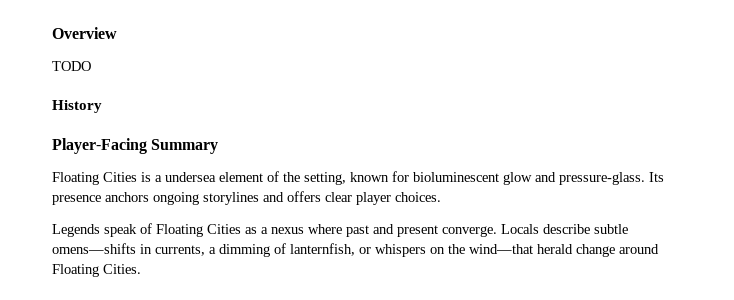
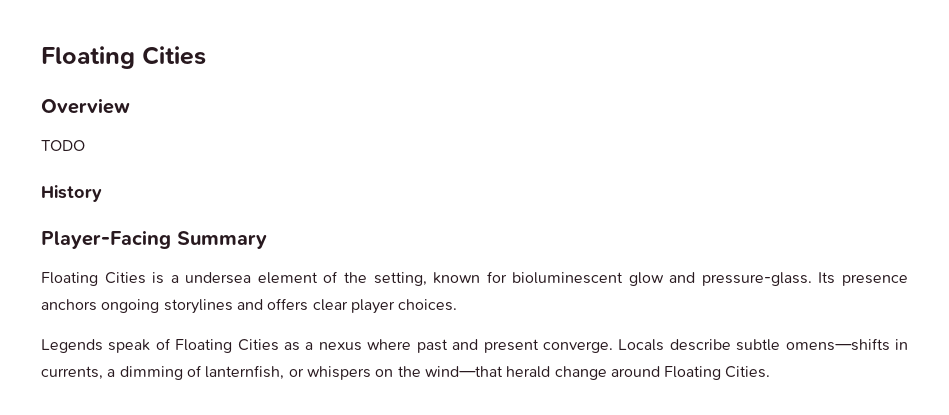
(52, 33) none -> [41,46,206,69] Floating Cities //

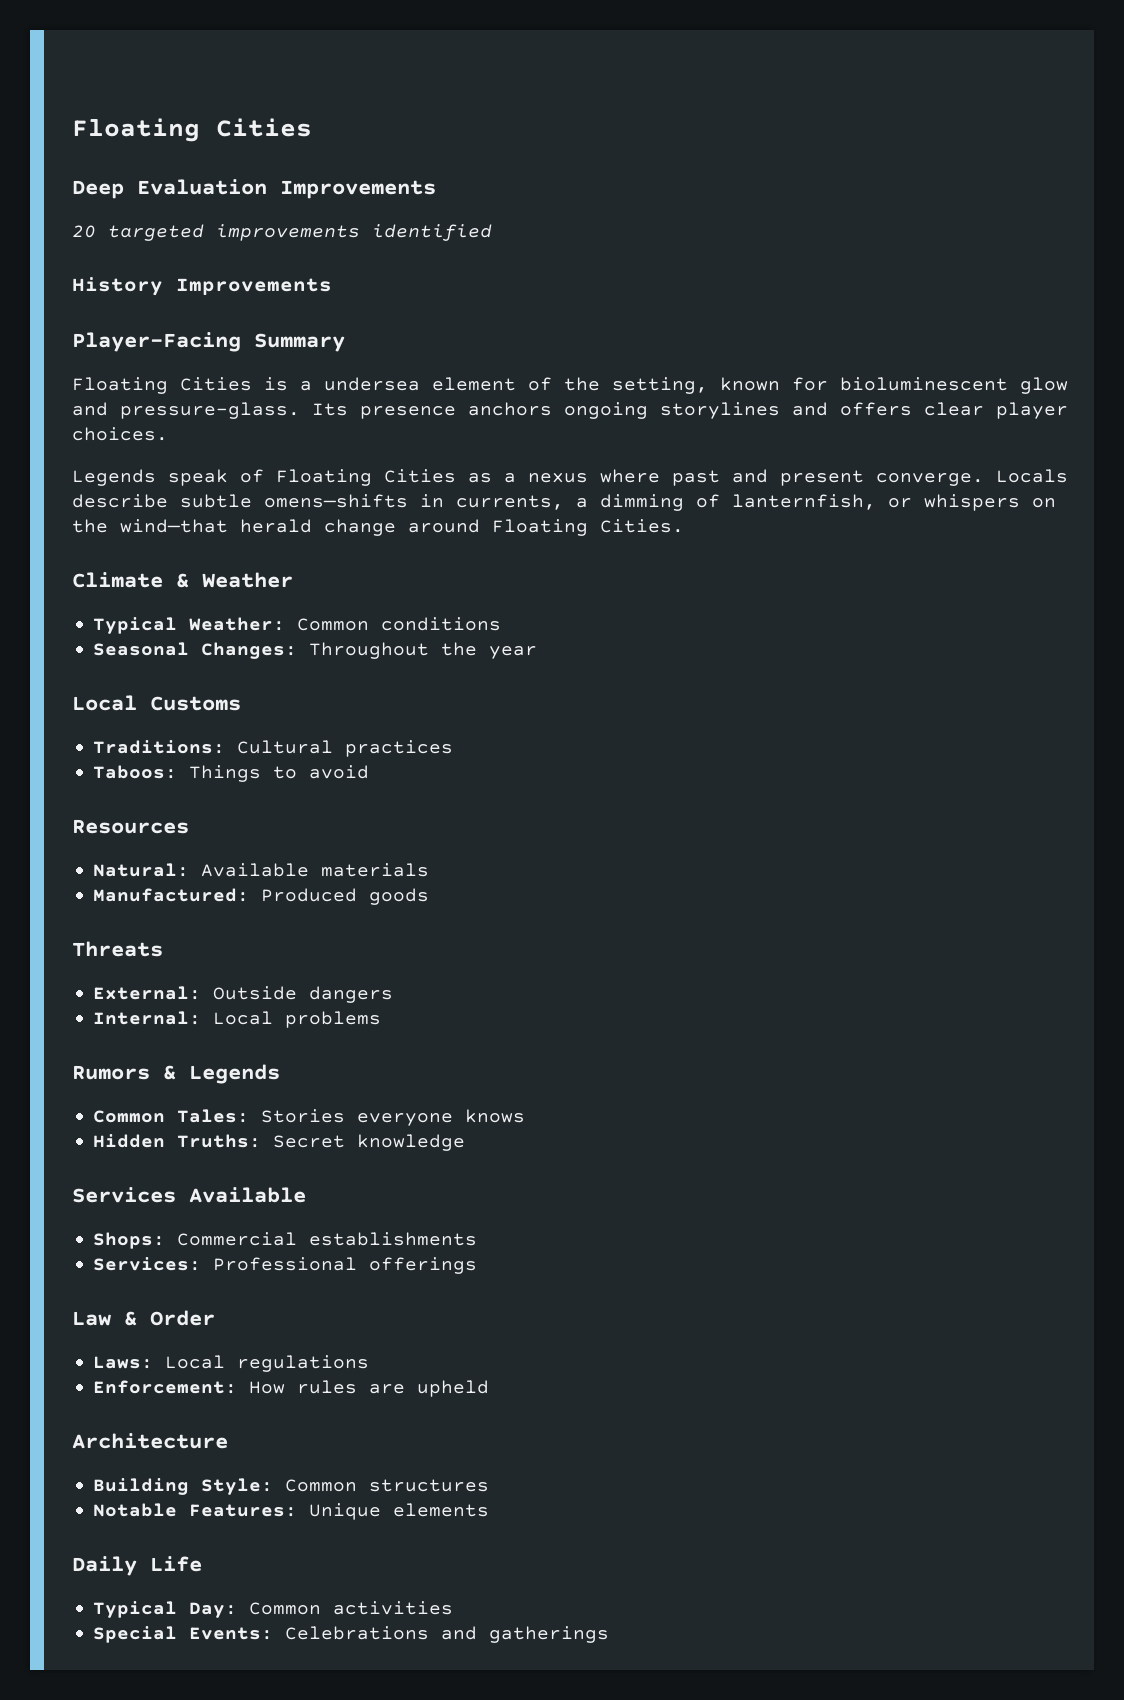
[41,98,130,114] [41,140,85,151] Overview // TODO -> [72,179,436,199] [72,224,492,241] Deep Evaluation Improvements // 20 targeted improvements identified
(102, 193) none -> [176,278,332,295] Improvements
(771, 372) none -> [72,572,293,588] [93,617,502,634] [93,642,538,659] [72,695,241,711] [93,740,454,757] [93,765,370,782] [72,819,189,834] [93,863,430,877] [93,888,430,905] [72,941,163,957] [93,986,394,1003] [93,1011,382,1028] [72,1064,280,1084] [93,1109,526,1126] [93,1134,466,1151] [72,1187,306,1203] [93,1232,478,1249] [93,1257,478,1274] [72,1310,215,1326] [93,1355,370,1372] [93,1380,490,1397] [72,1433,228,1449] [93,1478,490,1495] [93,1503,490,1520] [72,1556,202,1576] [93,1601,454,1618] [93,1626,610,1643] // Climate & Weather // Typical Weather: Common conditions // Seasonal Changes: Throughout the year // Local Customs // Traditions: Cultural practices // Taboos: Things to avoid // Resources // Natural: Available materials // Manufactured: Produced goods // Threats // External: Outside dangers // Internal: Local problems // Rumors & Legends // Common Tales: Stories everyone knows // Hidden Truths: Secret knowledge // Services Available // Shops: Commercial establishments // Services: Professional offerings // Law & Order // Laws: Local regulations // Enforcement: How rules are upheld // Architecture // Building Style: Common structures // Notable Features: Unique elements // Daily Life // Typical Day: Common activities // Special Events: Celebrations and gatherings

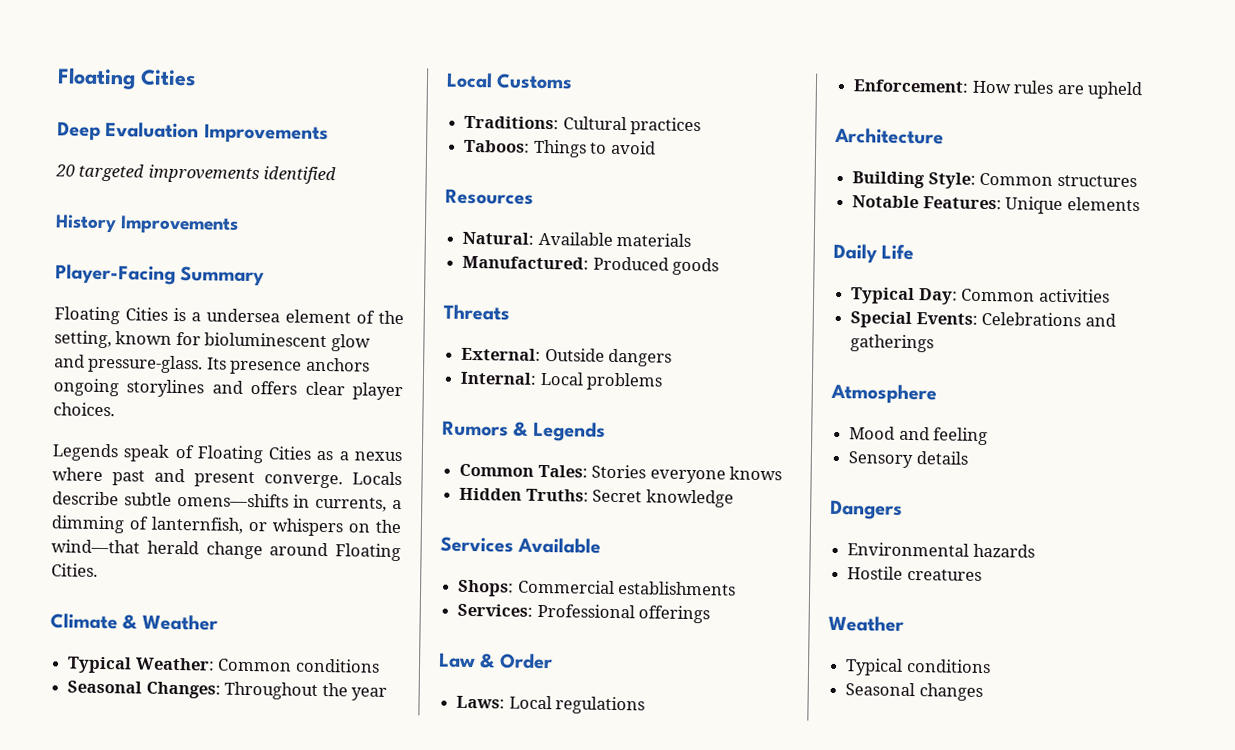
(610, 1634) none -> [830,383,937,405] [849,426,989,446] [848,451,968,469] [830,499,903,520] [847,542,1035,558] [847,566,982,581] [828,615,904,632] [845,658,991,676] [845,682,983,702] // Atmosphere // Mood and feeling // Sensory details // Dangers // Environmental hazards // Hostile creatures // Weather // Typical conditions // Seasonal changes

